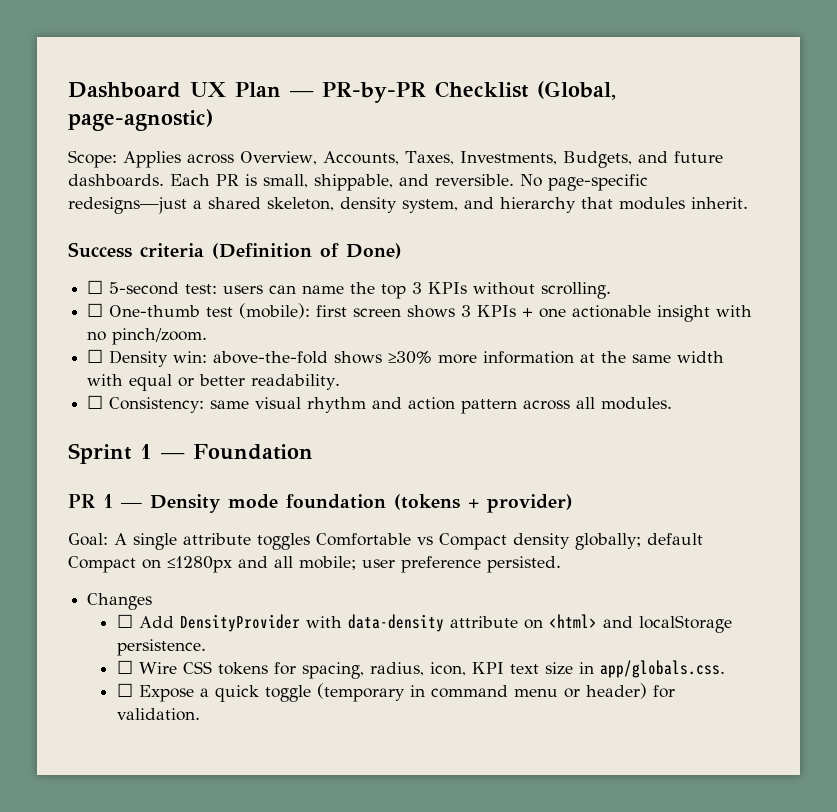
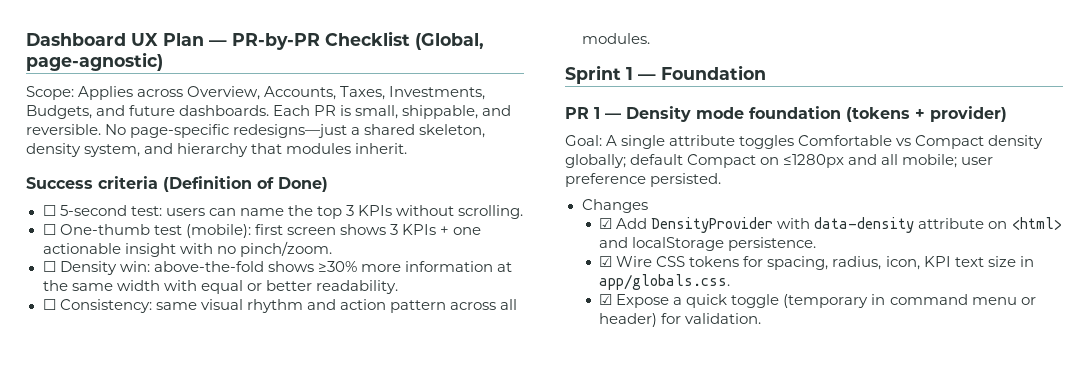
[116,614,133,628] ☐ -> [599,218,613,229] ☑
[116,660,133,674] ☐ -> [599,256,613,267] ☑
[116,683,133,697] ☐ -> [599,294,613,305] ☑

